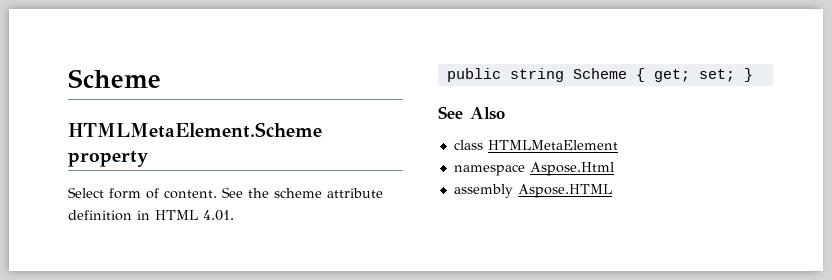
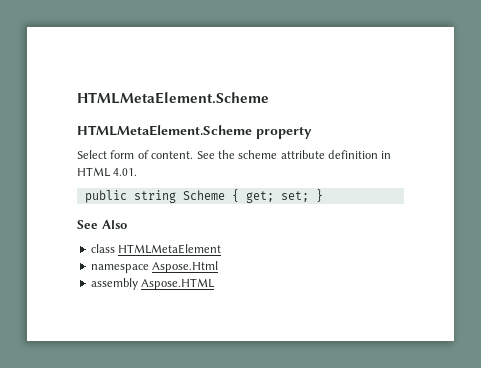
[68,69,161,88] Scheme -> [77,92,269,104] HTMLMetaElement.Scheme

